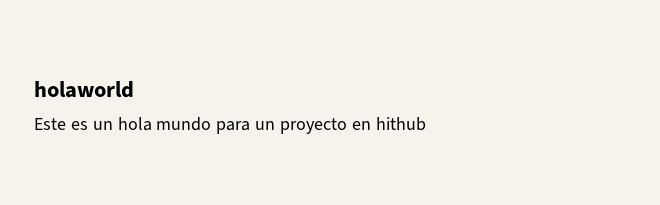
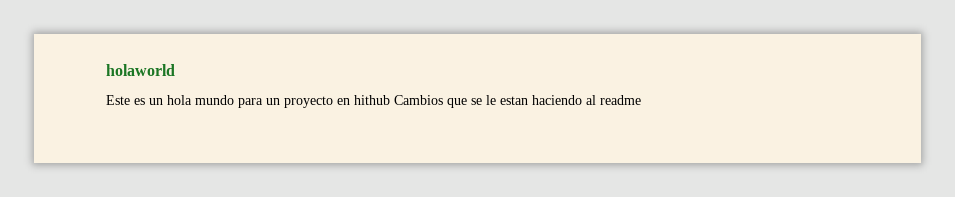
(426, 124) none -> [394,95,641,108] Cambios que se le estan haciendo al readme

